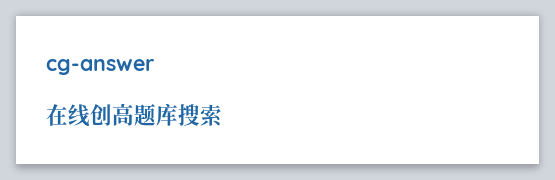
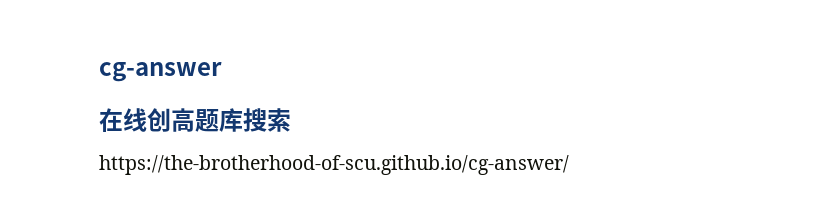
(222, 115) none -> [99,155,569,175] // https://the-brotherhood-of-scu.github.io/cg-answer/

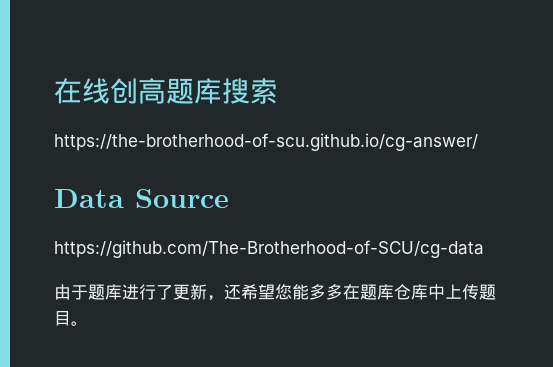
[99,62,222,82] cg-answer // -> (54, 91) none
(569, 165) none -> [54,189,229,208] [54,240,484,258] [54,284,496,301] [54,310,88,326] // Data Source // https://github.com/The-Brotherhood-of-SCU/cg-data // 由于题库进行了更新，还希望您能多多在题库仓库中上传题目。

